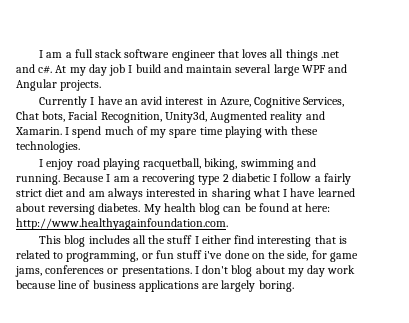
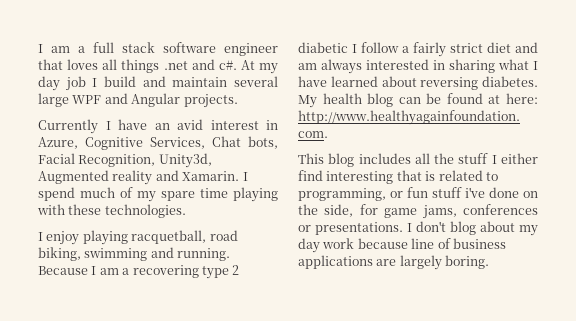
[76,158,100,167] road -> (80, 238) none
(202, 164) none -> [209,230,238,241] road

